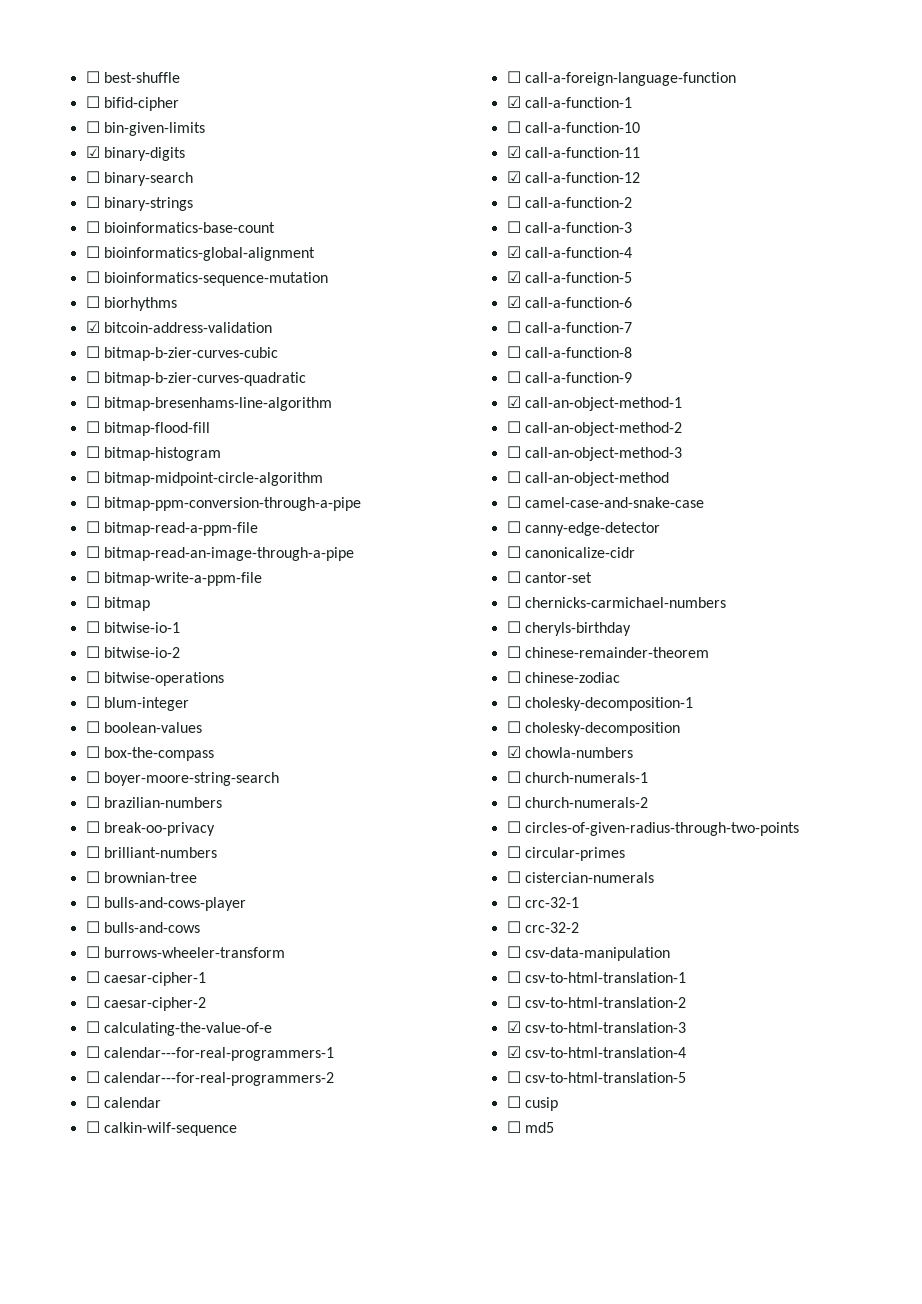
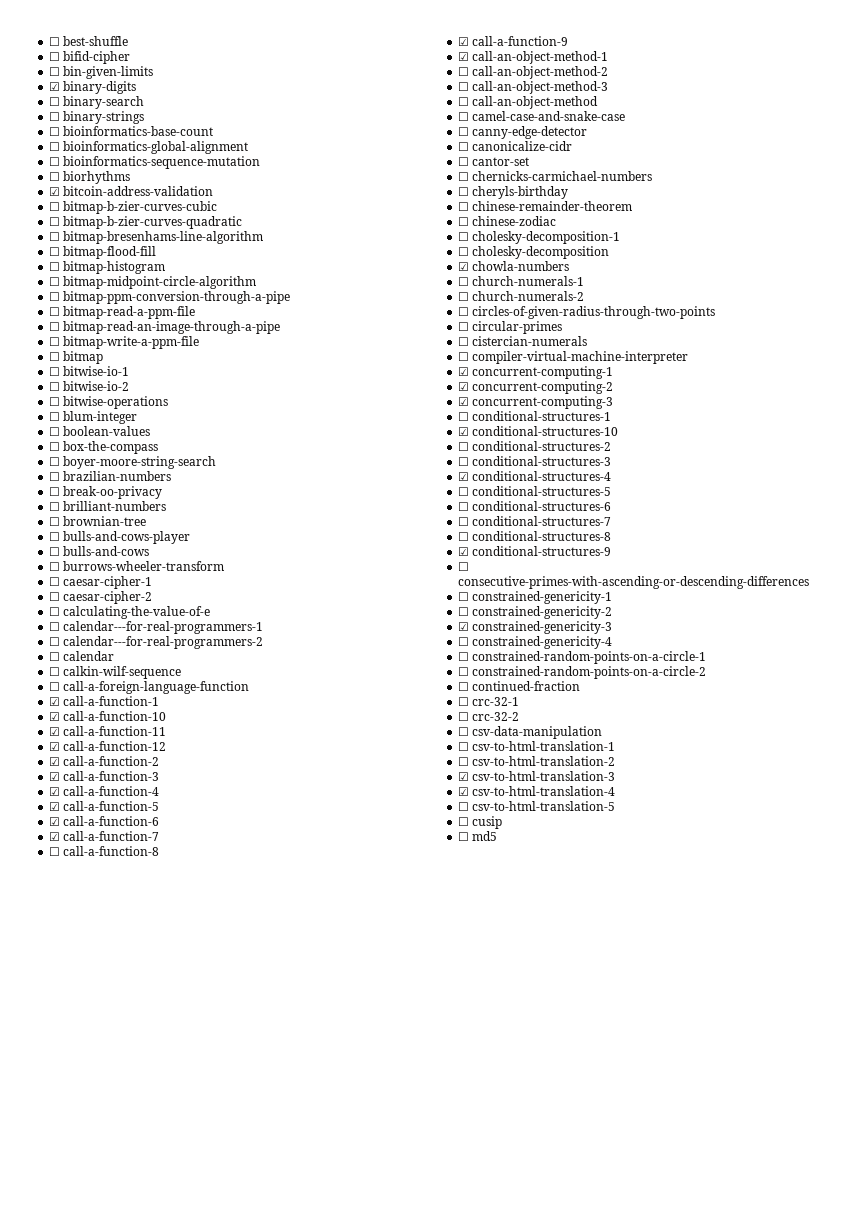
[506,121,521,133] ☐ -> [49,712,61,721] ☑
[506,196,521,208] ☐ -> [49,757,61,766] ☑
[506,221,521,233] ☐ -> [49,772,61,781] ☑
[506,321,521,333] ☐ -> [49,832,61,841] ☑
[506,371,521,383] ☐ -> [458,37,470,46] ☑
(654, 877) none -> [458,351,689,364] [458,366,614,379] [458,381,614,394] [458,396,614,409] [458,411,612,421] [458,426,619,436] [458,441,612,451] [458,456,612,466] [458,471,612,481] [458,486,612,496] [458,501,612,511] [458,516,612,526] [458,531,612,541] [458,546,612,556] [458,562,470,571] [458,576,810,589] [458,591,613,604] [458,606,613,619] [458,621,613,634] [458,636,613,649] [458,651,707,664] [458,666,707,679] [458,681,581,691] // ☐ compiler-virtual-machine-interpreter // ☑ concurrent-computing-1 // ☑ concurrent-computing-2 // ☑ concurrent-computing-3 // ☐ conditional-structures-1 // ☑ conditional-structures-10 // ☐ conditional-structures-2 // ☐ conditional-structures-3 // ☑ conditional-structures-4 // ☐ conditional-structures-5 // ☐ conditional-structures-6 // ☐ conditional-structures-7 // ☐ conditional-structures-8 // ☑ conditional-structures-9 // ☐ consecutive-primes-with-ascending-or-descending-differences // ☐ constrained-genericity-1 // ☐ constrained-genericity-2 // ☑ constrained-genericity-3 // ☐ constrained-genericity-4 // ☐ constrained-random-points-on-a-circle-1 // ☐ constrained-random-points-on-a-circle-2 // ☐ continued-fraction

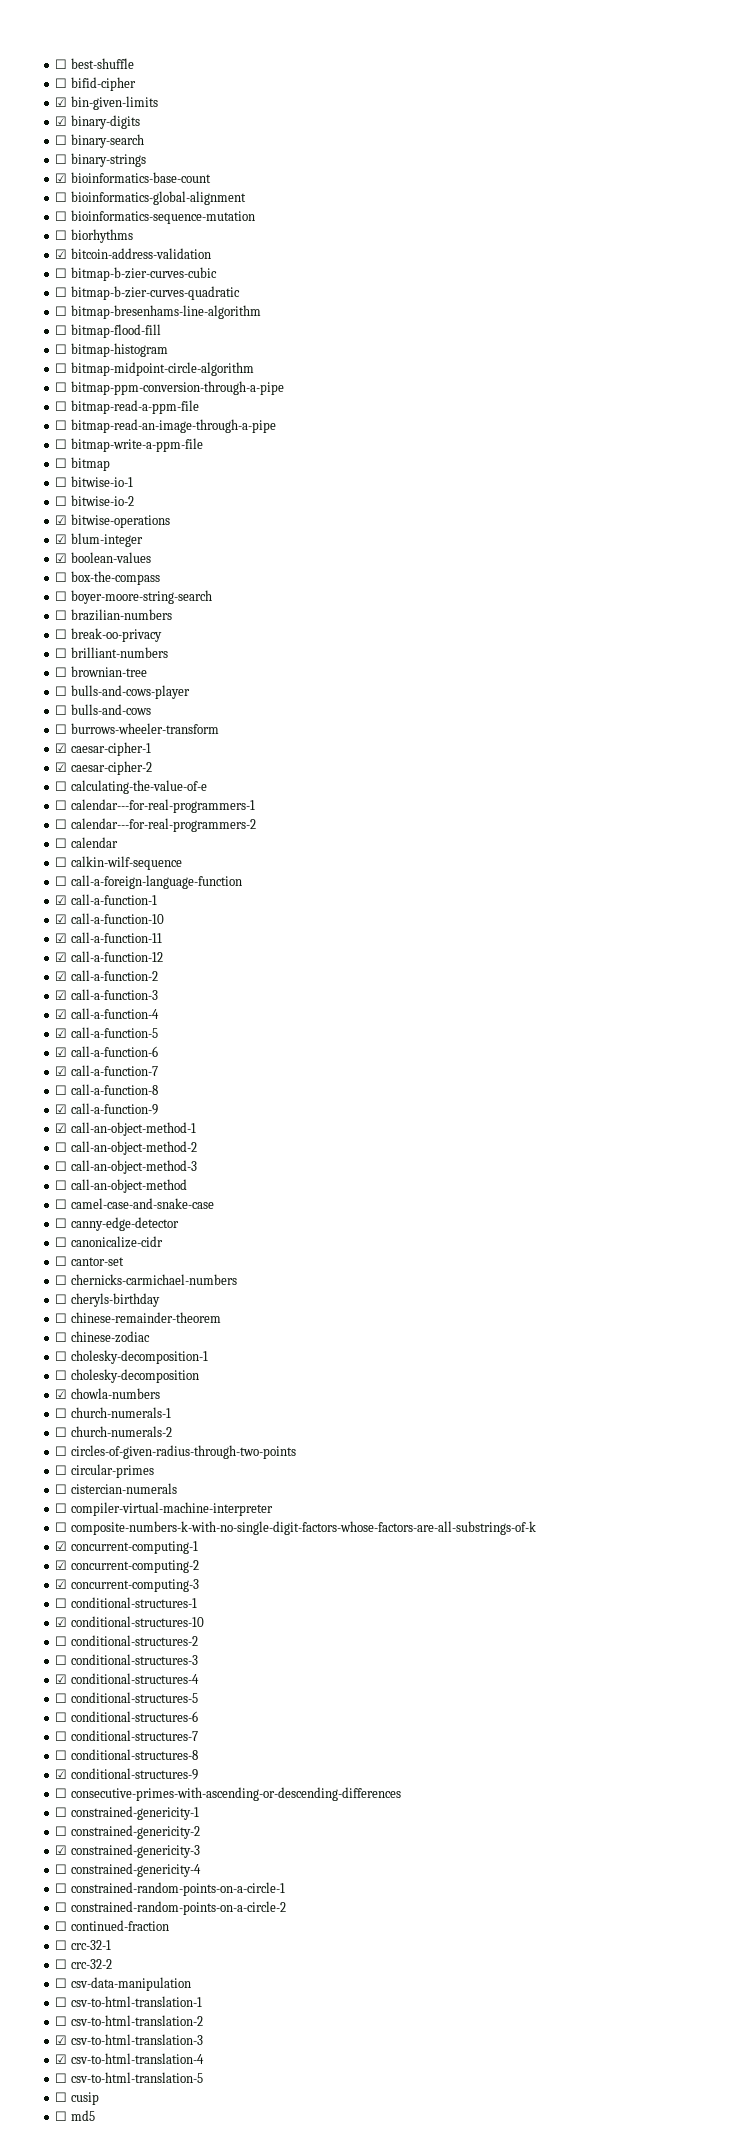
[49,67,61,76] ☐ -> [55,97,68,107] ☑
[49,127,61,136] ☐ -> [55,173,68,183] ☑
[49,397,61,406] ☐ -> [55,515,68,525] ☑
[49,412,61,421] ☐ -> [55,534,68,544] ☑
[49,427,61,436] ☐ -> [55,553,68,563] ☑
[49,577,61,586] ☐ -> [55,743,68,753] ☑
[49,592,61,601] ☐ -> [55,762,68,772] ☑
(689, 357) none -> [55,1521,536,1535] // ☐ composite-numbers-k-with-no-single-digit-factors-whose-factors-are-all-substrings-of-k

